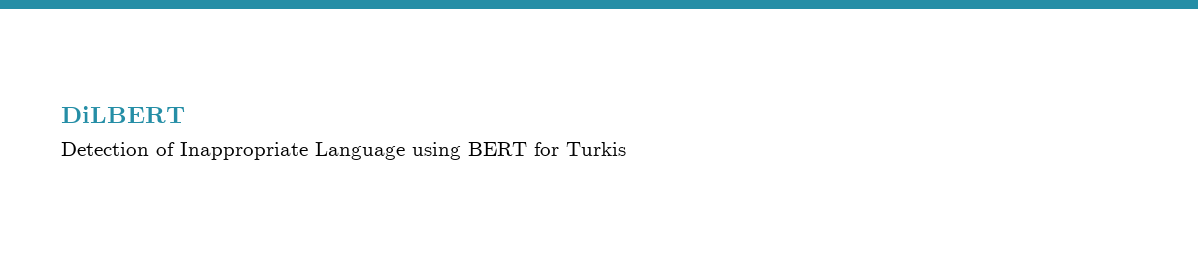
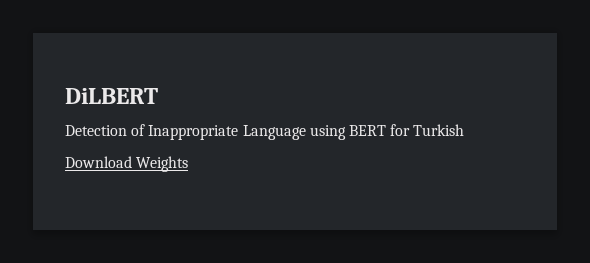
[566,142,626,156] Turkis -> [413,124,465,136] [65,156,189,172] Turkish // Download Weights

